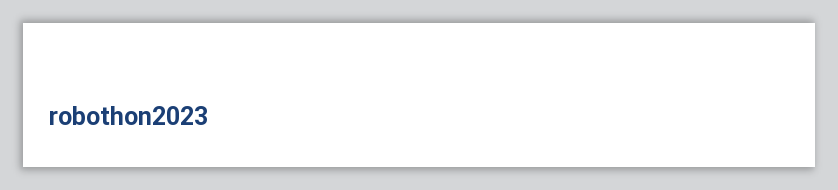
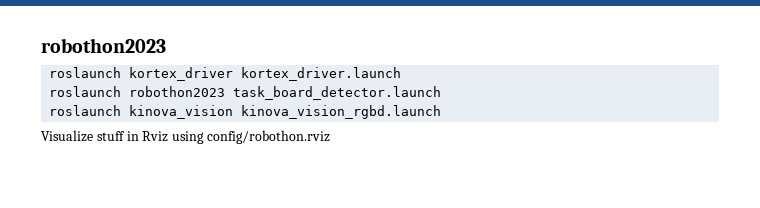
[49,106,208,125] robothon2023 -> [41,38,166,53] [49,67,402,81] [49,86,442,100] [49,105,442,119] [41,130,330,144] robothon2023 // roslaunch kortex_driver kortex_driver.launch // roslaunch robothon2023 task_board_detector.launch // roslaunch kinova_vision kinova_vision_rgbd.launch // Visualize stuff in Rviz using config/robothon.rviz

